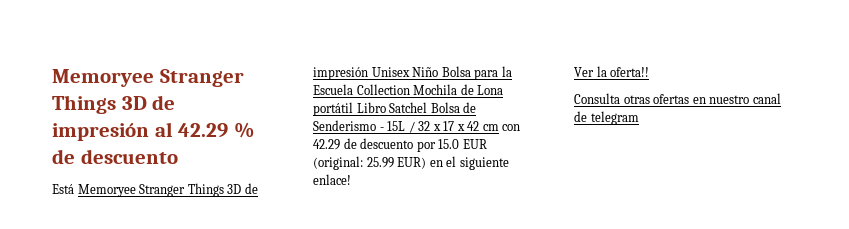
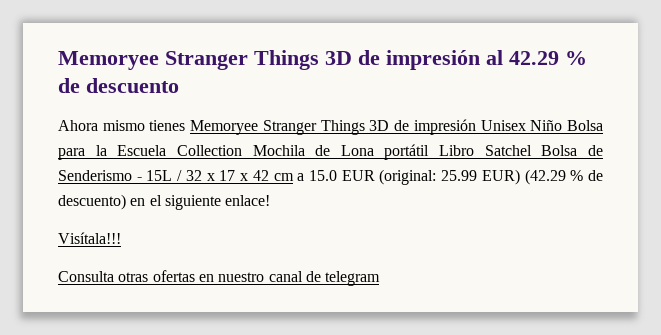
[52,184,74,194] Está -> [58,120,186,131] Ahora mismo tienes
[502,124,521,131] [313,138,436,152] con 42.29 de descuento por -> [297,173,305,181] a
(427, 163) none -> [524,169,603,185] [58,194,126,210] (42.29 % de descuento)
[574,66,650,77] Ver la oferta!! -> [58,232,121,244] Visítala!!!

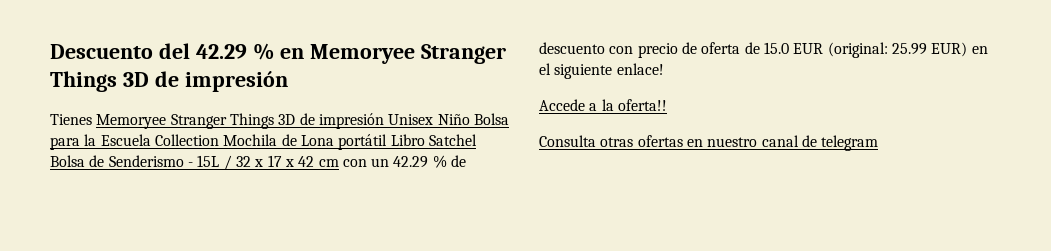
[58,50,587,70] [58,78,179,93] [58,120,186,131] Memoryee Stranger Things 3D de impresión al 42.29 % de descuento // Ahora mismo tienes -> [50,43,506,64] [50,71,288,92] [50,114,92,125] Descuento del 42.29 % en Memoryee Stranger Things 3D de impresión // Tienes
[297,173,305,181] a -> [342,155,467,168] [539,42,760,58] con un 42.29 % de descuento con precio de oferta de
[524,169,603,185] [58,194,126,210] (42.29 % de descuento) -> (968, 49) none
[58,232,121,244] Visítala!!! -> [539,99,667,111] Accede a la oferta!!

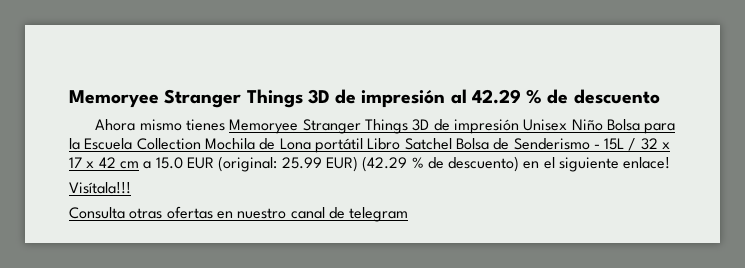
[50,43,506,64] [50,71,288,92] [50,114,92,125] Descuento del 42.29 % en Memoryee Stranger Things 3D de impresión // Tienes -> [69,89,660,108] [95,119,226,131] Memoryee Stranger Things 3D de impresión al 42.29 % de descuento // Ahora mismo tienes
[342,155,467,168] [539,42,760,58] con un 42.29 % de descuento con precio de oferta de -> [143,161,152,169] a
(968, 49) none -> [362,156,520,172] (42.29 % de descuento)
[539,99,667,111] Accede a la oferta!! -> [69,182,131,194] Visítala!!!

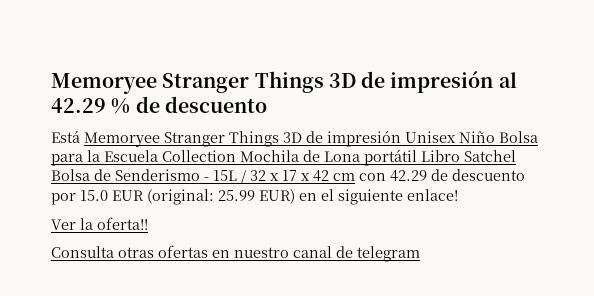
[95,119,226,131] Ahora mismo tienes -> [51,130,80,143] Está
[143,161,152,169] a -> [359,169,525,182] [51,193,76,205] con 42.29 de descuento por
[362,156,520,172] (42.29 % de descuento) -> (295, 196) none
[69,182,131,194] Visítala!!! -> [51,217,148,230] Ver la oferta!!

